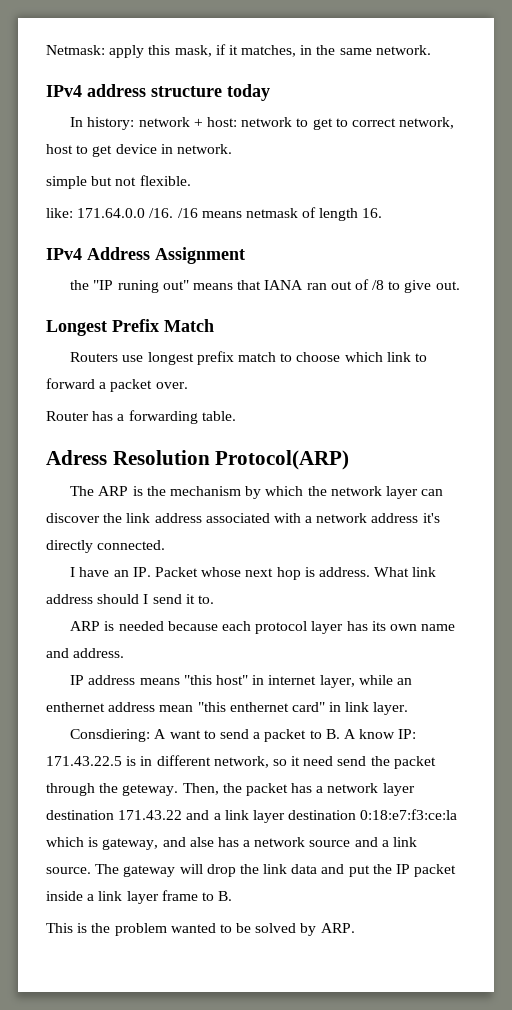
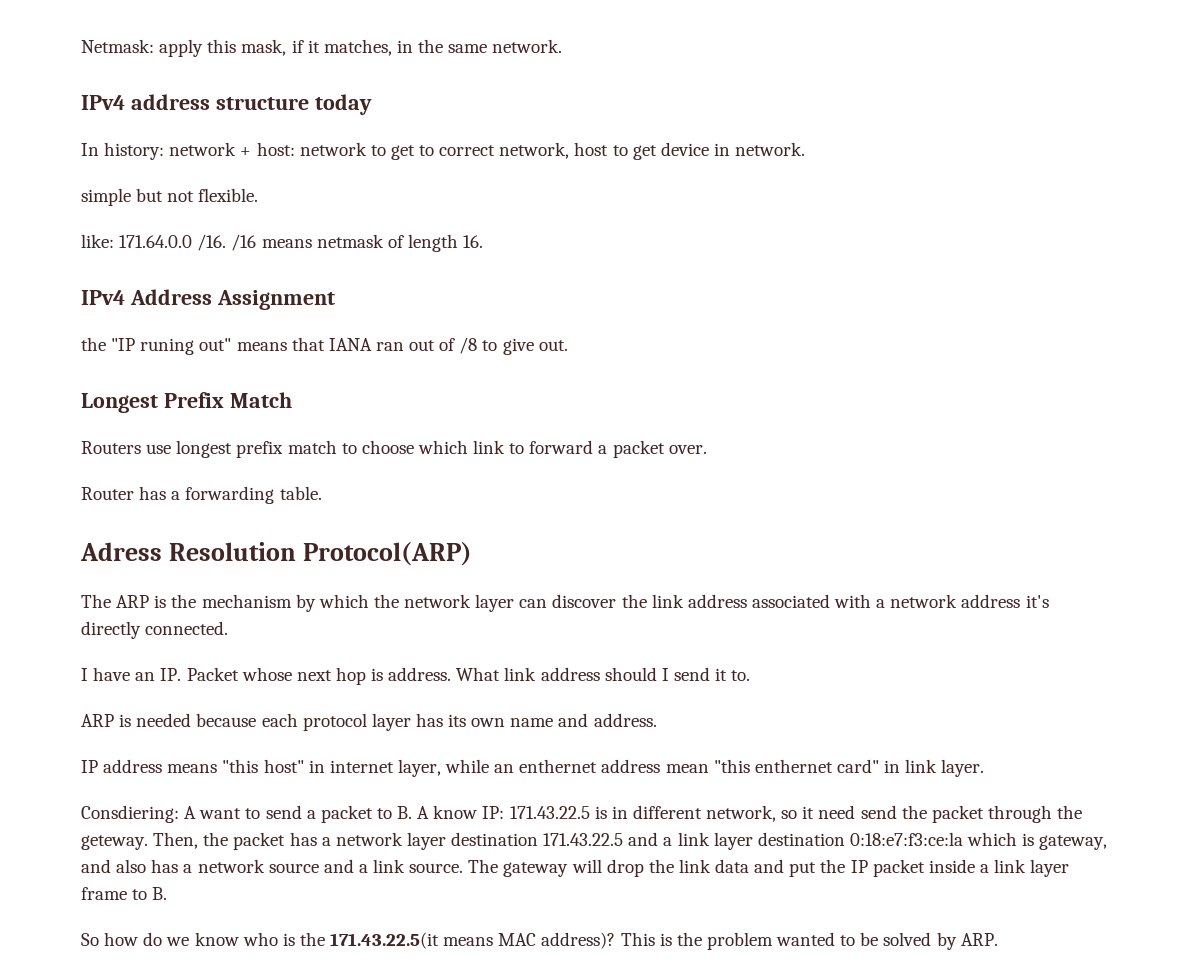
[118,810,183,820] 171.43.22 -> [543,833,624,846] 171.43.22.5
[189,837,214,847] alse -> [116,859,147,873] also
(233, 896) none -> [81,932,616,949] So how do we know who is the 171.43.22.5(it means MAC address)?

